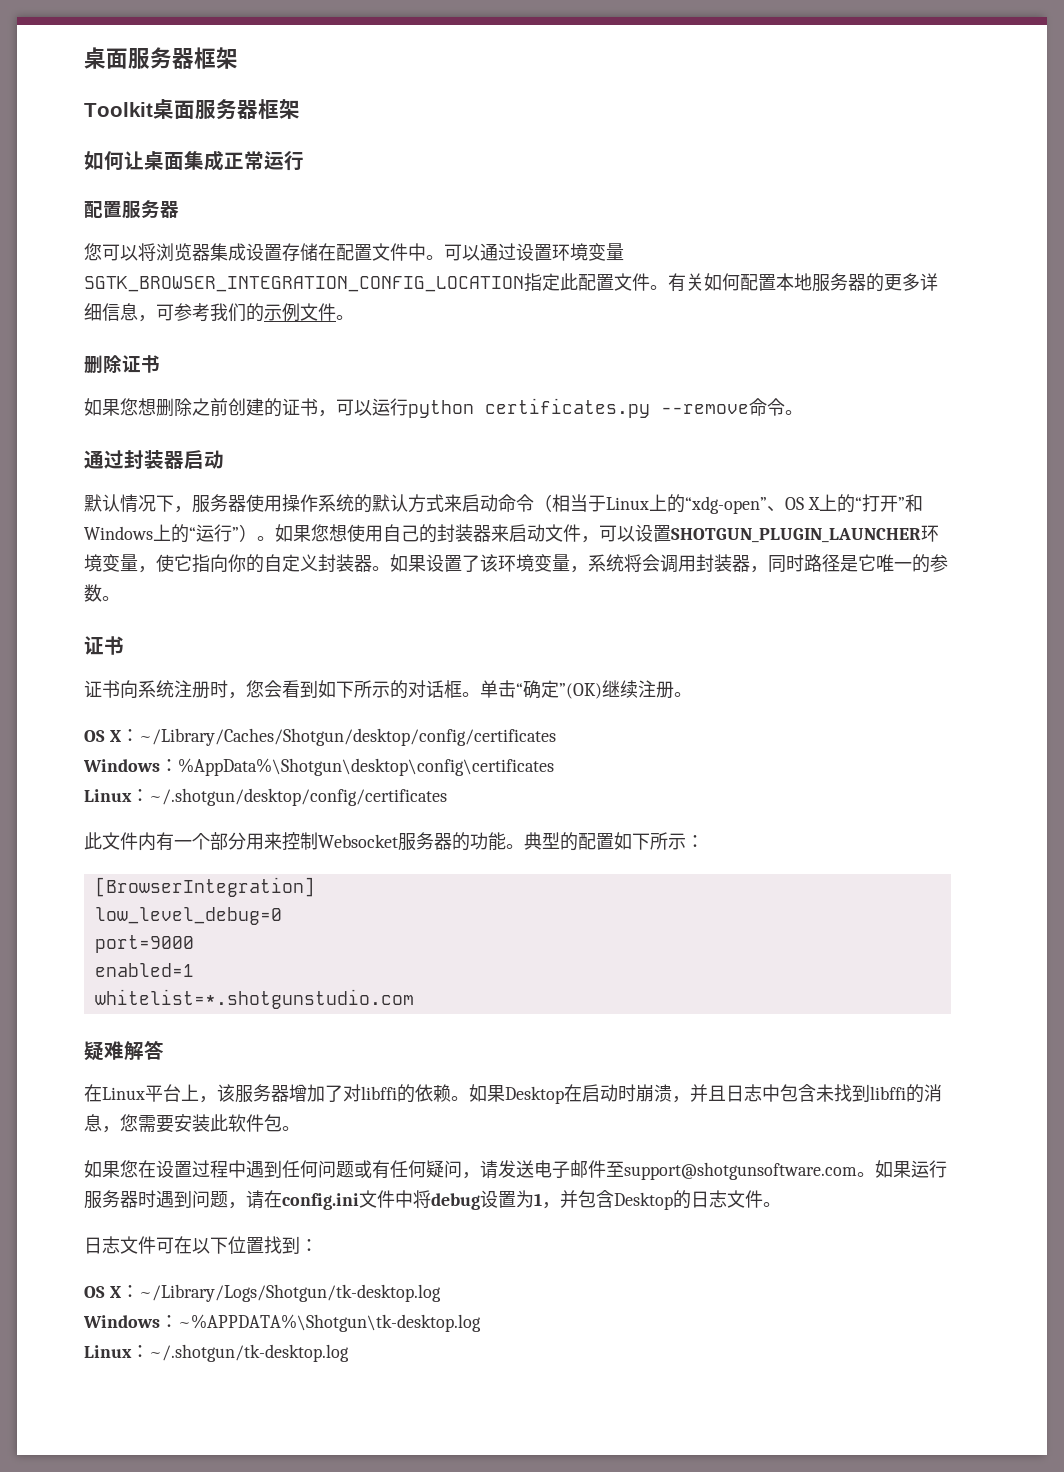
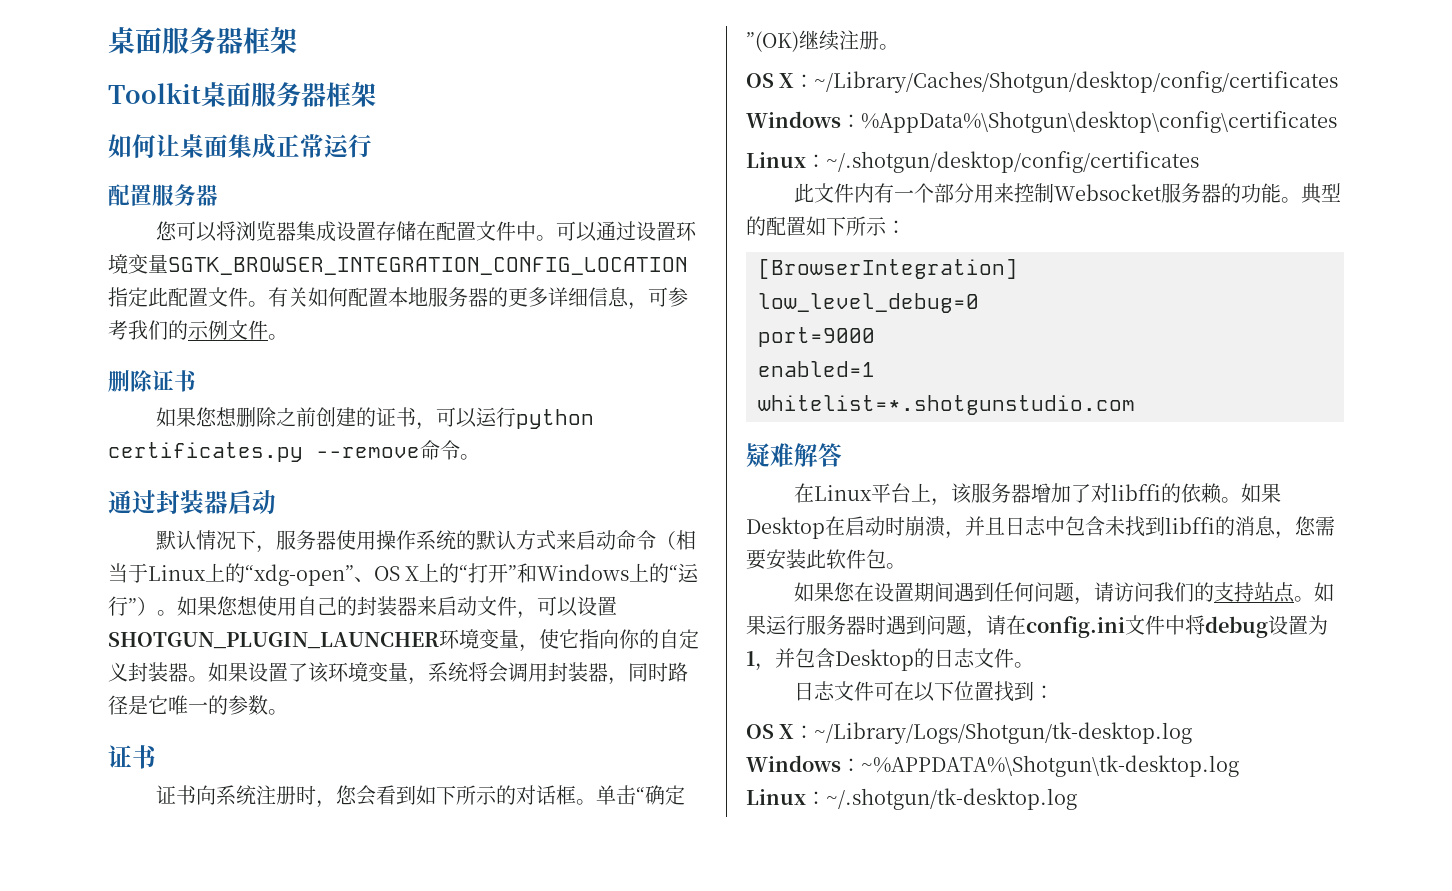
[192,1160,246,1178] 过程中 -> [914,582,955,602] 期间
[354,1160,857,1180] 或有任何疑问，请发送电子邮件至support@shotgunsoftware.com -> [1074,582,1296,605] ，请访问我们的支持站点

